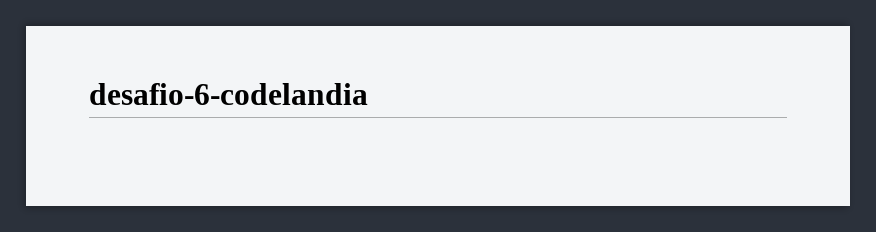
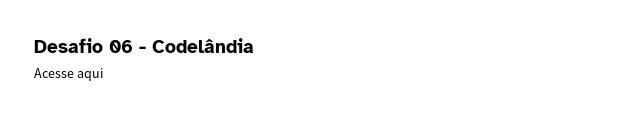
[89,83,368,105] desafio-6-codelandia -> [34,38,254,53] [34,68,104,81] Desafio 06 - Codelândia // Acesse aqui

